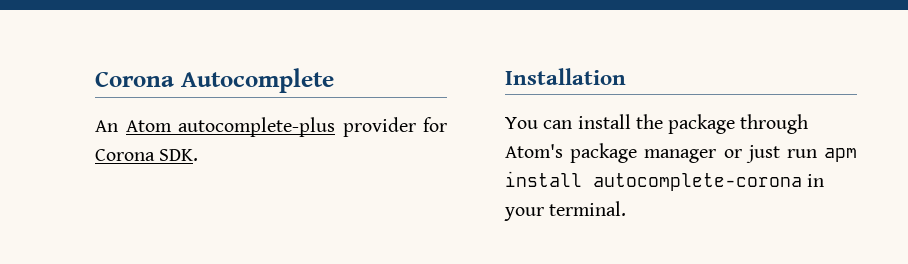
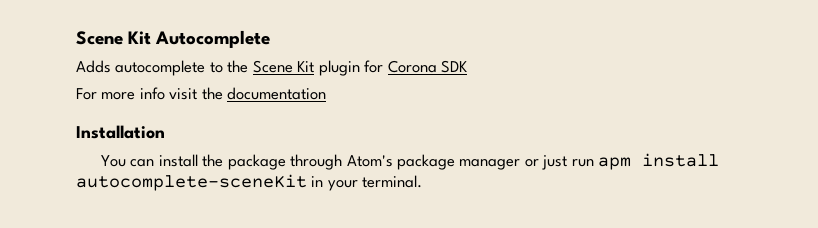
[95,71,174,87] Corona -> [76,31,152,45] Scene Kit
[95,117,447,137] [95,149,199,161] An Atom autocomplete-plus provider for Corona SDK. -> [76,60,468,76] [76,87,327,100] Adds autocomplete to the Scene Kit plugin for Corona SDK // For more info visit the documentation
[593,173,802,191] autocomplete-corona -> [76,174,307,191] autocomplete-sceneKit

